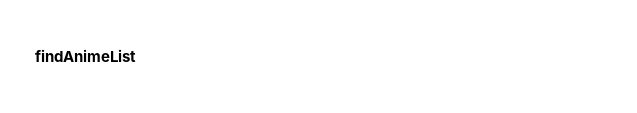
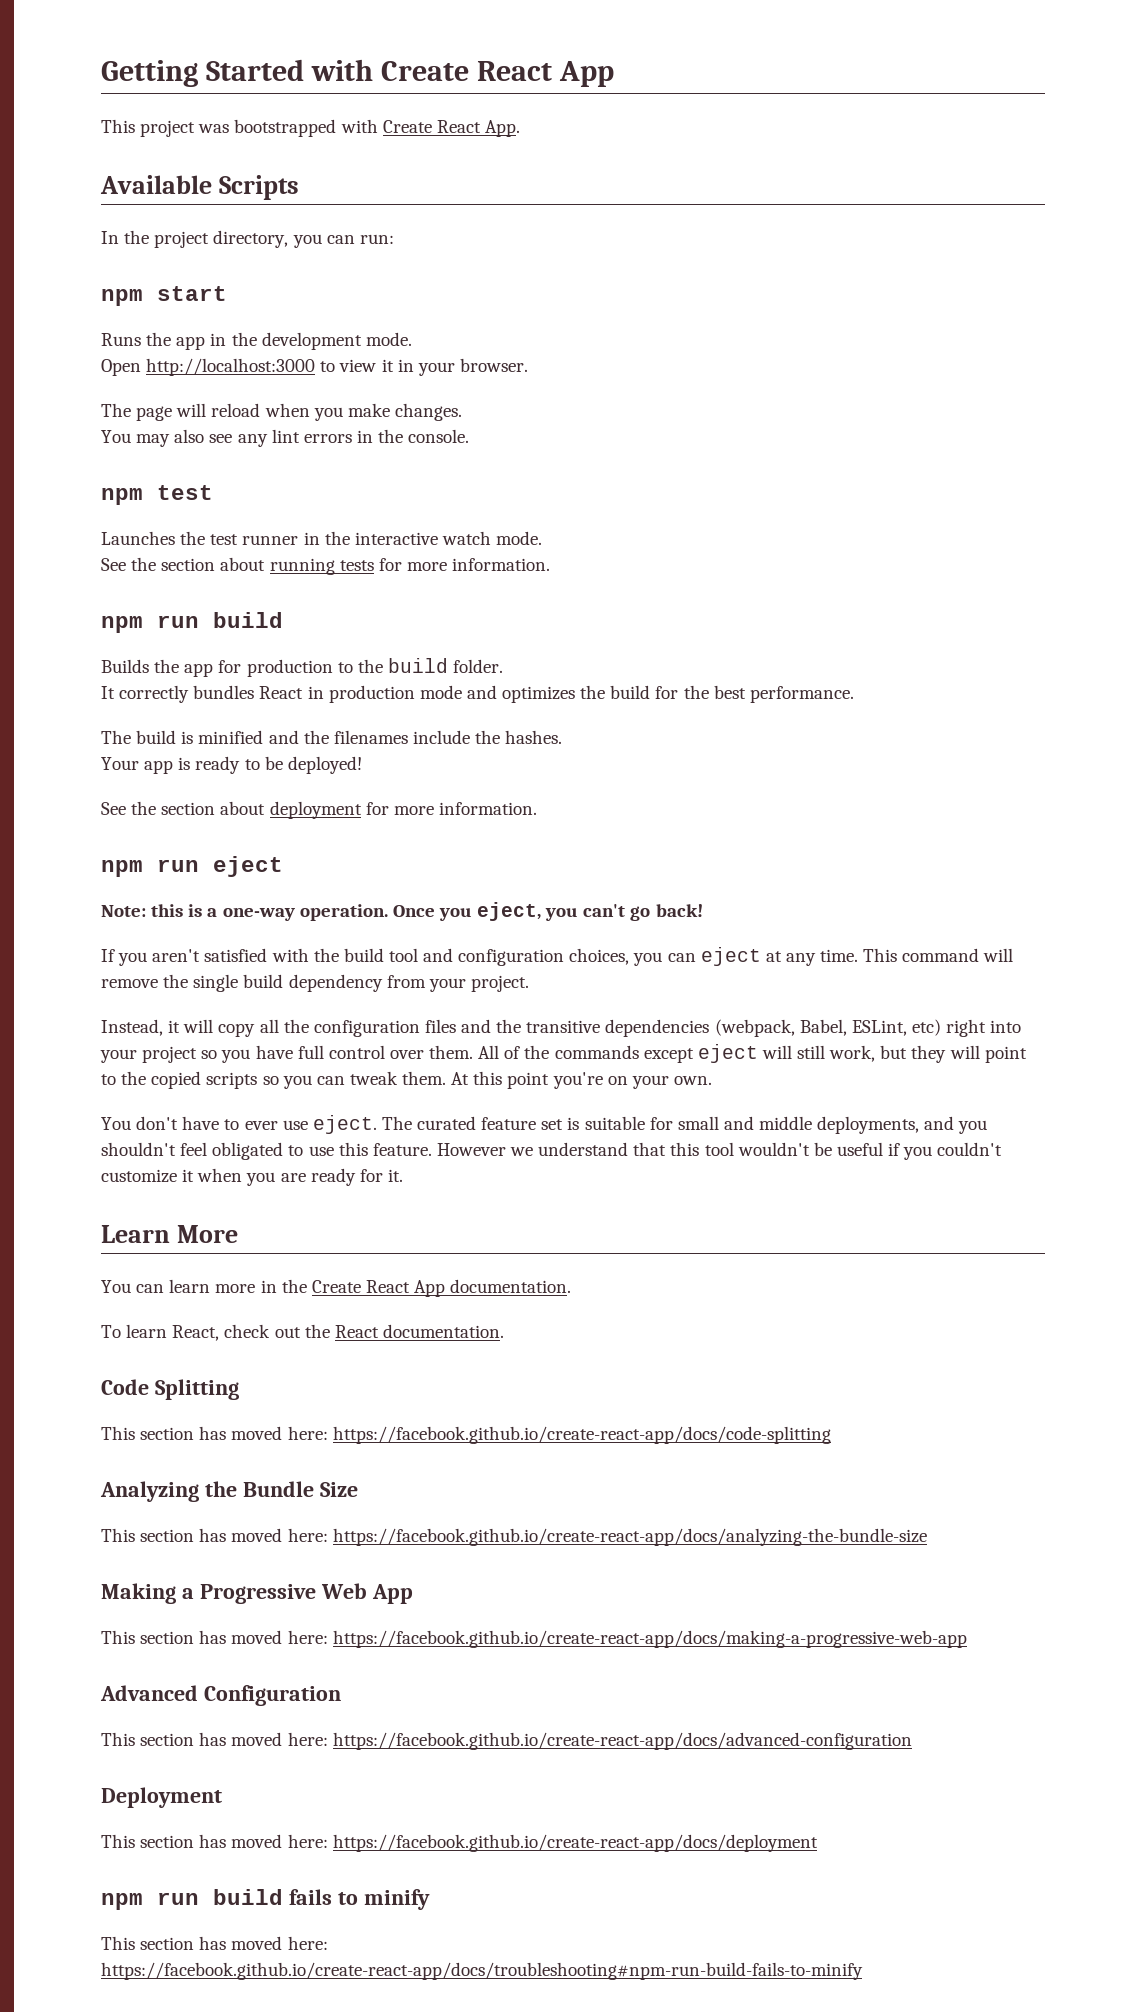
[35,49,136,62] findAnimeList -> [101,59,614,87] [101,119,520,137] [100,175,299,200] [101,230,394,248] [101,286,227,306] [101,332,412,350] [101,358,528,376] [101,403,462,421] [101,429,470,447] [101,485,213,505] [101,531,543,545] [101,557,551,575] [101,612,283,633] [101,658,504,677] [101,685,854,703] [101,730,563,744] [101,756,362,774] [101,801,537,819] [101,856,283,877] [101,902,703,921] [101,947,1014,966] [101,974,529,992] [101,1019,1022,1037] [100,1044,1027,1063] [101,1071,712,1089] [101,1115,988,1134] [101,1142,1003,1160] [101,1168,403,1186] [101,1225,238,1243] [101,1279,572,1297] [101,1324,504,1341] [101,1379,239,1400] [101,1426,831,1444] [100,1481,358,1502] [101,1528,927,1546] [101,1583,413,1604] [101,1630,967,1648] [100,1685,341,1706] [101,1732,912,1750] [101,1787,222,1808] [101,1834,818,1852] [101,1889,430,1910] [101,1936,328,1950] [101,1962,863,1980] Getting Started with Create React App // This project was bootstrapped with Create React App. // Available Scripts // In the project directory, you can run: // npm start // Runs the app in the development mode. // Open http://localhost:3000 to view it in your browser. // The page will reload when you make changes. // You may also see any lint errors in the console. // npm test // Launches the test runner in the interactive watch mode. // See the section about running tests for more information. // npm run build // Builds the app for production to the build folder. // It correctly bundles React in production mode and optimizes the build for the best performance. // The build is minified and the filenames include the hashes. // Your app is ready to be deployed! // See the section about deployment for more information. // npm run eject // Note: this is a one-way operation. Once you eject, you can't go back! // If you aren't satisfied with the build tool and configuration choices, you can eject at any time. This command will remove the single build dependency from your project. // Instead, it will copy all the configuration files and the transitive dependencies (webpack, Babel, ESLint, etc) right into your project so you have full control over them. All of the commands except eject will still work, but they will point to the copied scripts so you can tweak them. At this point you're on your own. // You don't have to ever use eject. The curated feature set is suitable for small and middle deployments, and you shouldn't feel obligated to use this feature. However we understand that this tool wouldn't be useful if you couldn't customize it when you are ready for it. // Learn More // You can learn more in the Create React App documentation. // To learn React, check out the React documentation. // Code Splitting // This section has moved here: https://facebook.github.io/create-react-app/docs/code-splitting // Analyzing the Bundle Size // This section has moved here: https://facebook.github.io/create-react-app/docs/analyzing-the-bundle-size // Making a Progressive Web App // This section has moved here: https://facebook.github.io/create-react-app/docs/making-a-progressive-web-app // Advanced Configuration // This section has moved here: https://facebook.github.io/create-react-app/docs/advanced-configuration // Deployment // This section has moved here: https://facebook.github.io/create-react-app/docs/deployment // npm run build fails to minify // This section has moved here: https://facebook.github.io/create-react-app/docs/troubleshooting#npm-run-build-fails-to-minify

